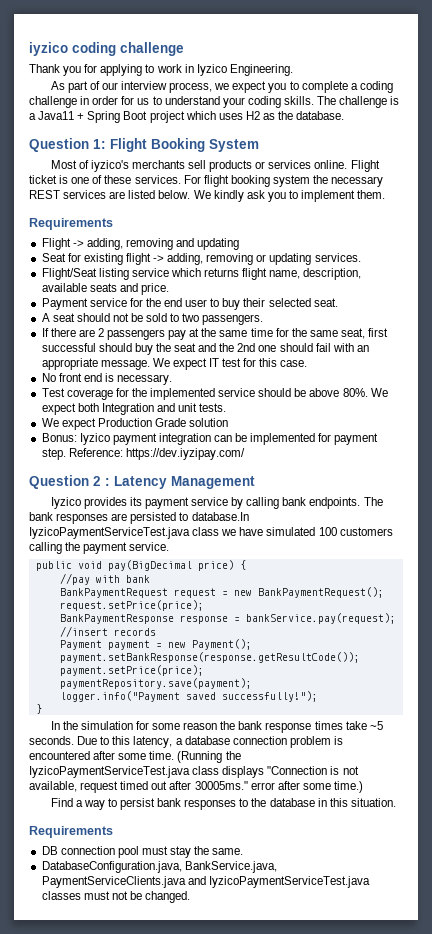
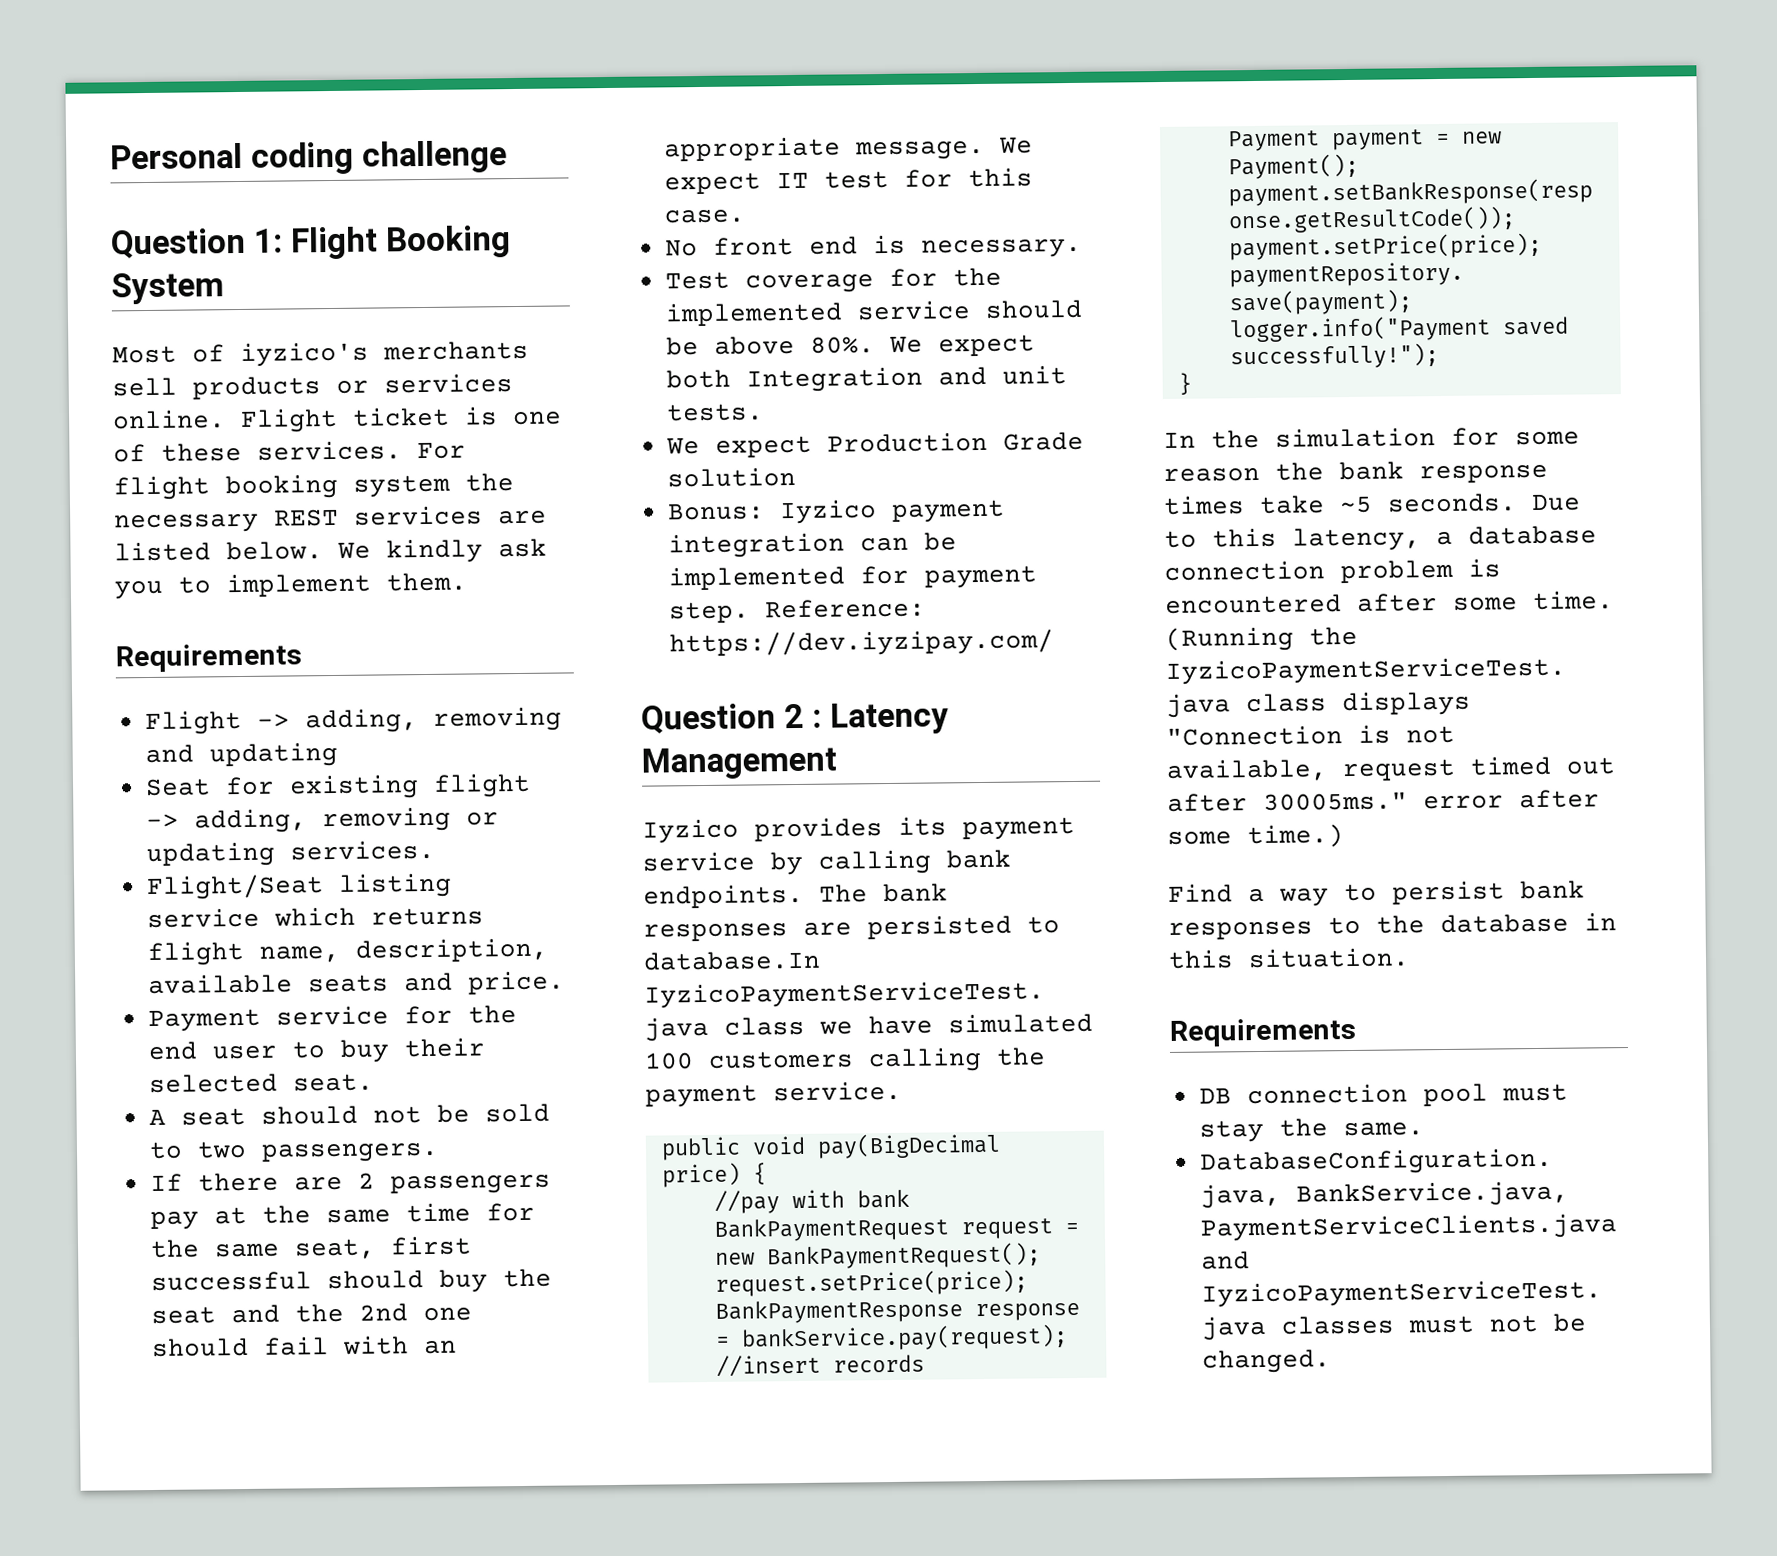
[29,42,184,56] [29,64,293,76] [50,81,393,93] [29,96,400,108] [29,111,345,123] iyzico coding challenge // Thank you for applying to work in Iyzico Engineering. // As part of our interview process, we expect you to complete a coding challenge in order for us to understand your coding skills. The challenge is a Java11 + Spring Boot project which uses H2 as the database. -> [110,140,507,175] Personal coding challenge

